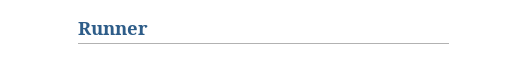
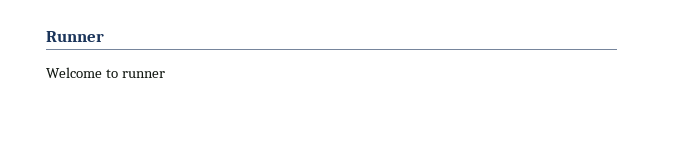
(148, 28) none -> [46,67,165,78] // Welcome to runner

